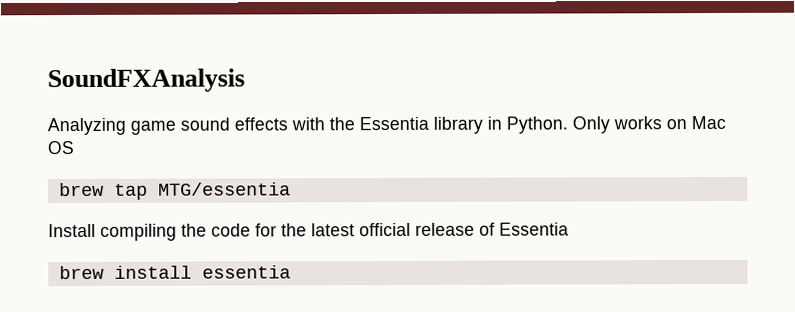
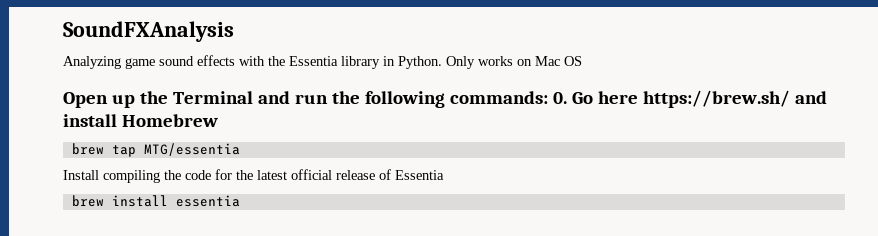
(74, 148) none -> [63,90,827,108] [63,114,218,127] // Open up the Terminal and run the following commands: 0. Go here https://brew.sh/ and install Homebrew

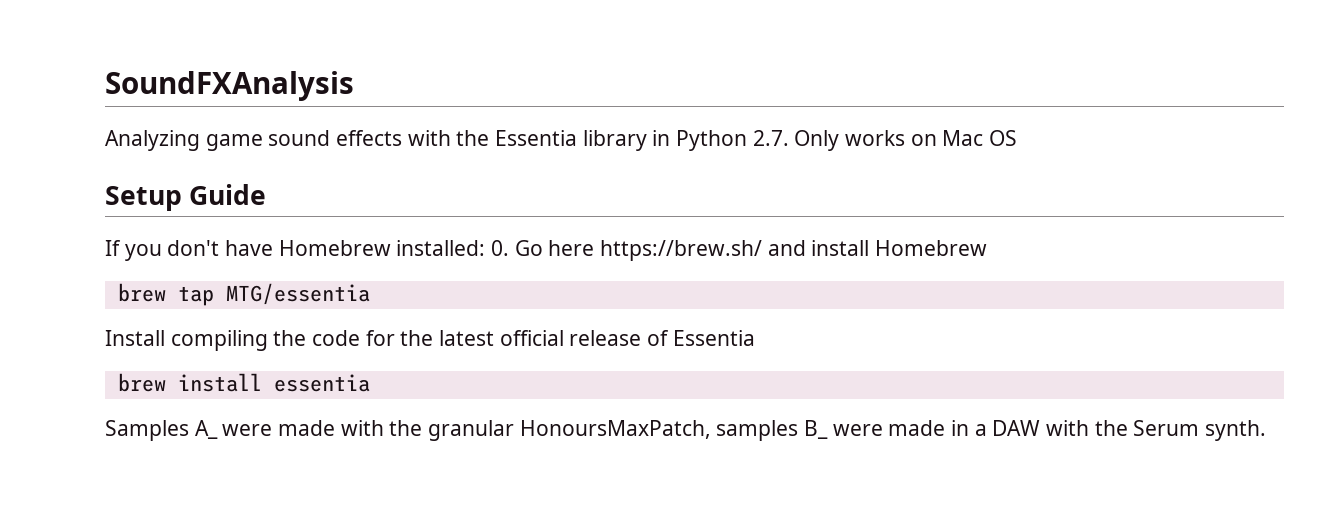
[398,56,442,69] Python. -> [676,130,789,151] Python 2.7.
[63,91,548,108] Open up the Terminal and run the following commands: -> [105,184,267,211] [105,240,486,261] Setup Guide // If you don't have Homebrew installed:
(240, 201) none -> [105,420,1267,441] // Samples A_ were made with the granular HonoursMaxPatch, samples B_ were made in a DAW with the Serum synth.

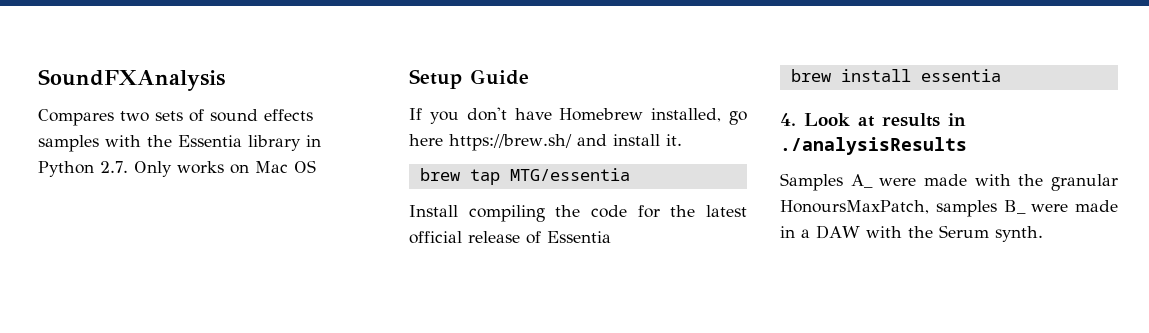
[105,130,263,151] Analyzing game -> [38,109,204,126] Compares two sets of
(403, 138) none -> [38,135,99,152] samples
[396,240,543,256] installed: 0. Go -> [651,108,747,125] installed, go
[875,240,988,256] Homebrew -> [665,134,682,146] it.
(370, 383) none -> [780,113,966,127] [780,137,967,155] // 4. Look at results in ./analysisResults

